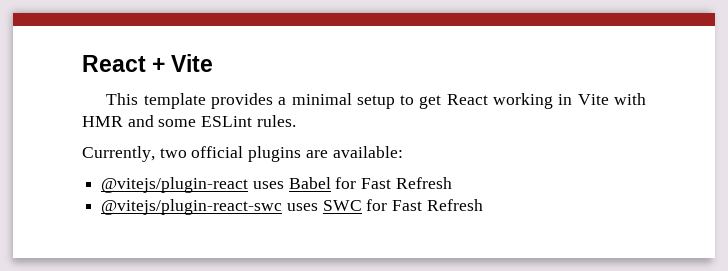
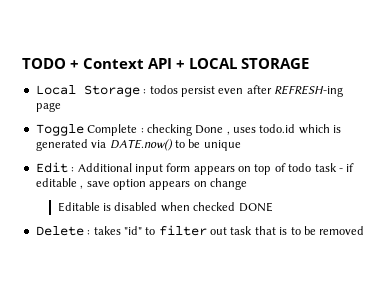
[82,54,214,72] [106,93,646,109] [82,115,296,127] [82,146,403,162] [101,177,452,193] [101,199,483,215] React + Vite // This template provides a minimal setup to get React working in Vite with HMR and some ESLint rules. // Currently, two official plugins are available: // @vitejs/plugin-react uses Babel for Fast Refresh // @vitejs/plugin-react-swc uses SWC for Fast Refresh -> [22,58,309,69] [35,85,343,97] [35,102,61,112] [35,124,342,136] [35,139,241,151] [35,162,355,175] [35,178,247,190] [57,202,273,212] [35,225,365,236] TODO + Context API + LOCAL STORAGE // Local Storage : todos persist even after REFRESH-ing page // Toggle Complete : checking Done , uses todo.id which is generated via DATE.now() to be unique // Edit : Additional input form appears on top of todo task - if editable , save option appears on change // Editable is disabled when checked DONE // Delete : takes "id" to filter out task that is to be removed

